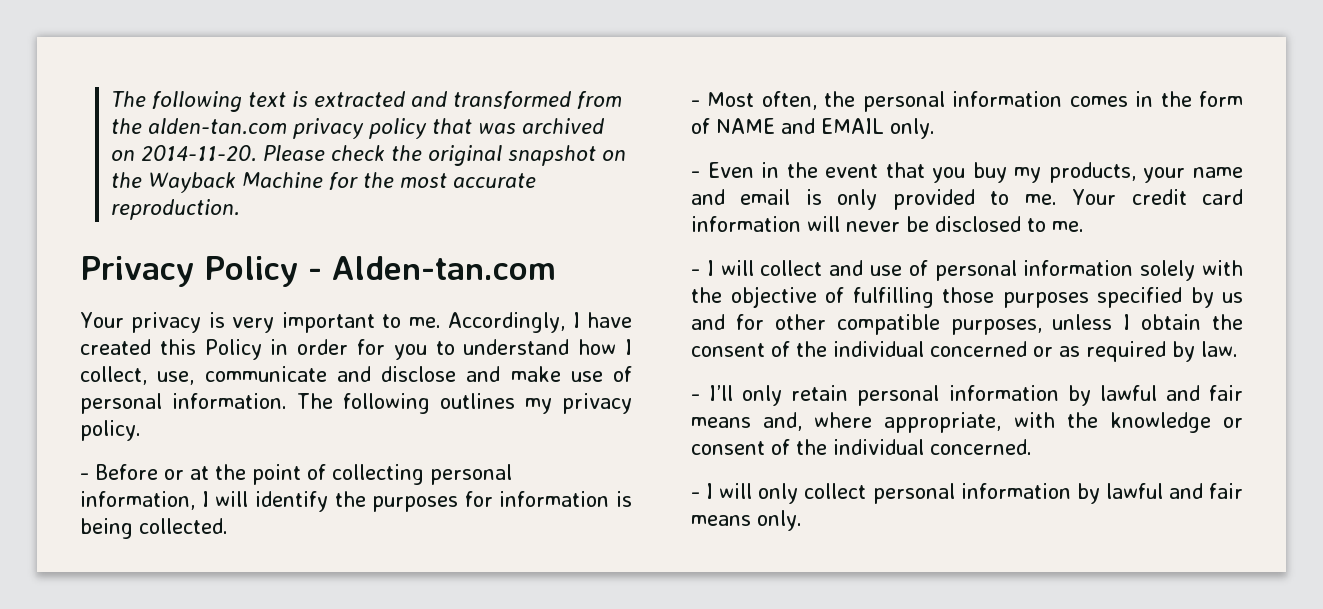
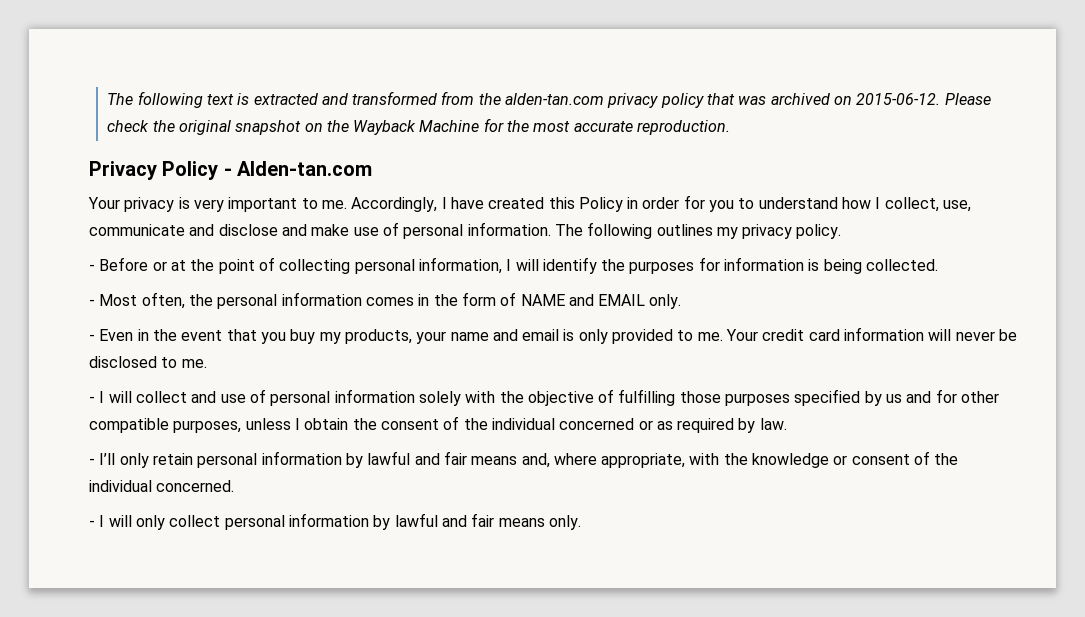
[140,145,257,162] 2014-11-20. -> [856,93,941,105] 2015-06-12.

